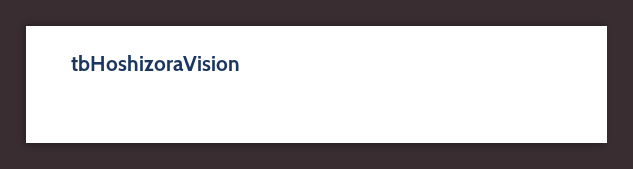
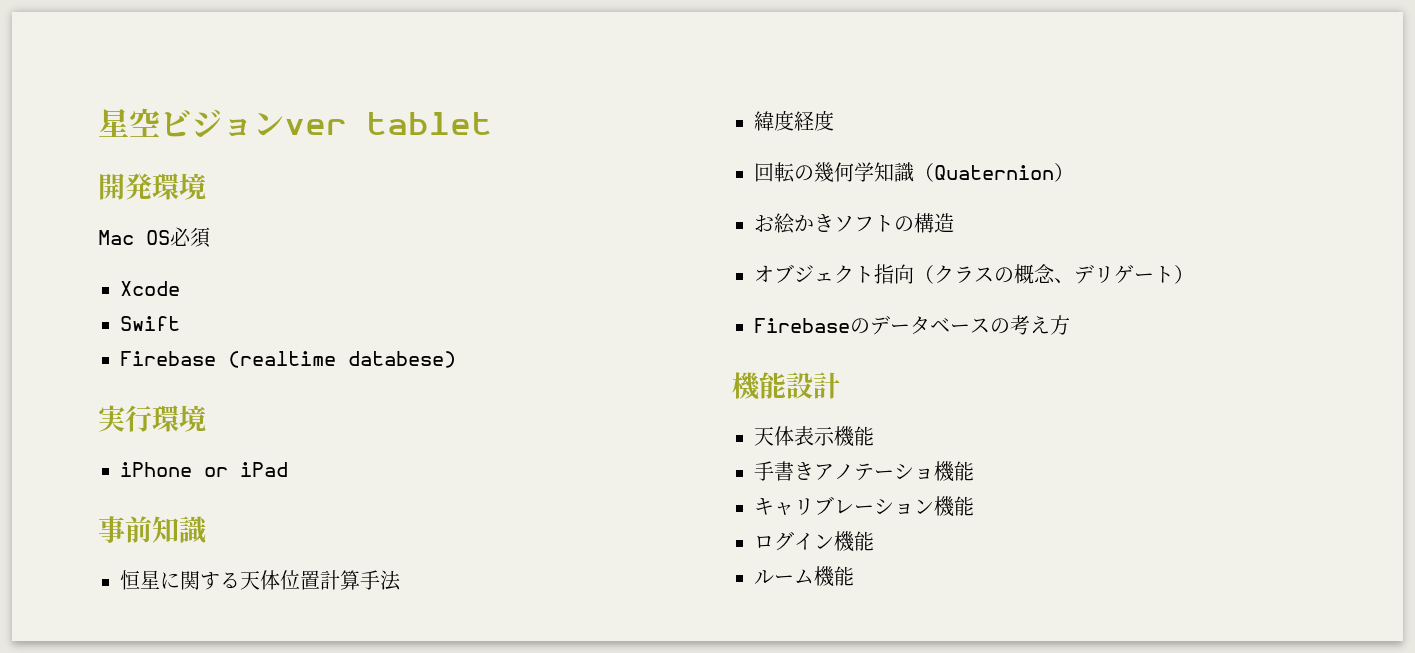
[71,55,240,71] tbHoshizoraVision -> [98,108,492,137] [98,173,206,200] [98,227,210,248] [120,281,180,296] [120,316,180,331] [120,351,456,368] [98,405,206,432] [120,462,288,477] [98,516,208,544] [120,570,401,591] [754,110,834,131] [754,162,1074,183] [754,213,954,234] [754,264,1194,284] [754,315,1070,335] [732,372,840,400] [754,426,874,447] [754,461,974,482] [754,496,974,517] [754,531,874,552] [754,566,854,587] 星空ビジョンver tablet // 開発環境 // Mac OS必須 // Xcode // Swift // Firebase (realtime databese) // 実行環境 // iPhone or iPad // 事前知識 // 恒星に関する天体位置計算手法 // 緯度経度 // 回転の幾何学知識（Quaternion） // お絵かきソフトの構造 // オブジェクト指向（クラスの概念、デリゲート） // Firebaseのデータベースの考え方 // 機能設計 // 天体表示機能 // 手書きアノテーショ機能 // キャリブレーション機能 // ログイン機能 // ルーム機能

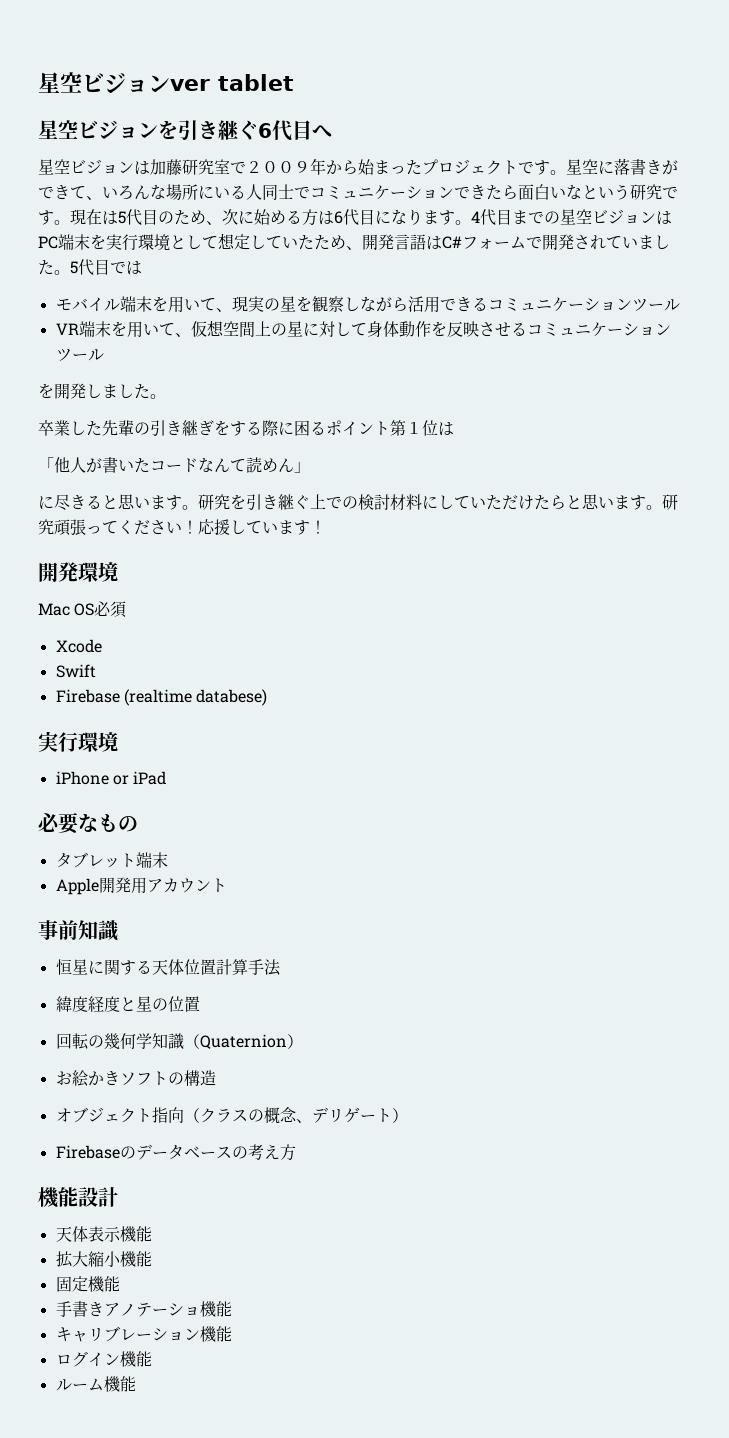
(492, 123) none -> [38,120,332,141] [38,158,678,175] [38,184,678,200] [38,209,672,226] [38,233,670,251] [38,259,142,276] [55,296,680,313] [55,320,671,338] [55,348,104,361] [38,383,166,399] [38,420,454,437] [38,457,310,473] [38,494,678,511] [38,519,326,536] // 星空ビジョンを引き継ぐ6代目へ // 星空ビジョンは加藤研究室で２００９年から始まったプロジェクトです。星空に落書きができて、いろんな場所にいる人同士でコミュニケーションできたら面白いなという研究です。現在は5代目のため、次に始める方は6代目になります。4代目までの星空ビジョンはPC端末を実行環境として想定していたため、開発言語はC#フォームで開発されていました。5代目では // モバイル端末を用いて、現実の星を観察しながら活用できるコミュニケーションツール // VR端末を用いて、仮想空間上の星に対して身体動作を反映させるコミュニケーションツール // を開発しました。 // 卒業した先輩の引き継ぎをする際に困るポイント第１位は // 「他人が書いたコードなんて読めん」 // に尽きると思います。研究を引き継ぐ上での検討材料にしていただけたらと思います。研究頑張ってください！応援しています！
(288, 469) none -> [38,813,138,834] [55,852,168,868] [55,877,227,895] // 必要なもの // タブレット端末 // Apple開発用アカウント
(834, 120) none -> [119,996,200,1012] と星の位置
(874, 436) none -> [55,1251,152,1268] [55,1276,120,1292] // 拡大縮小機能 // 固定機能

